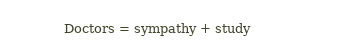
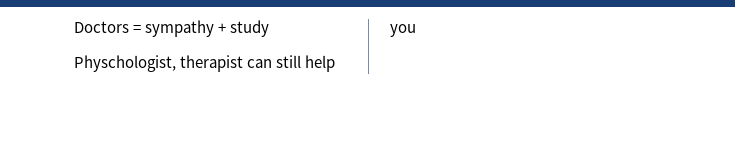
(251, 29) none -> [74,55,336,72] [390,24,416,37] // Physchologist, therapist can still help you

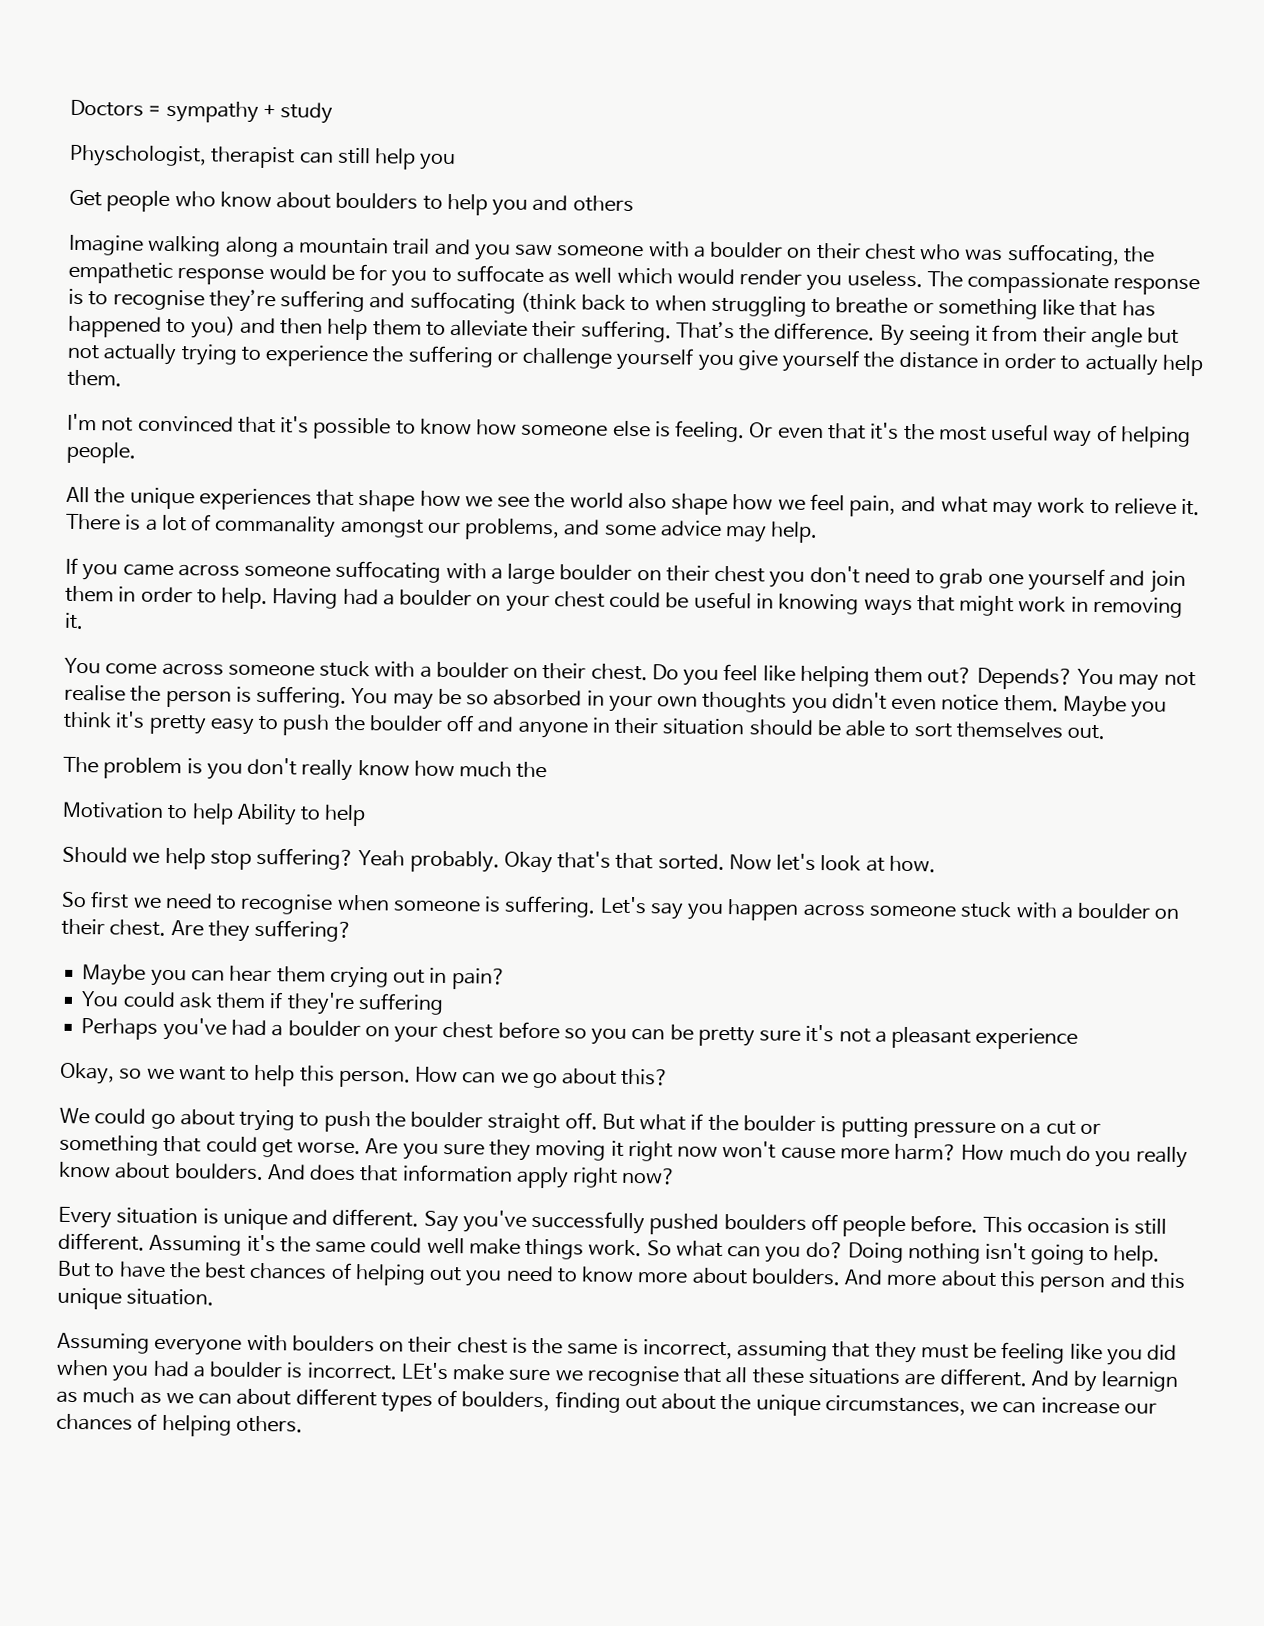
(416, 30) none -> [69,189,634,216] [69,234,1156,267] [68,261,1201,296] [68,288,1156,320] [68,315,1180,348] [67,343,1204,377] [67,369,122,387] [67,413,1191,449] [66,441,136,464] [66,486,1201,519] [66,513,819,543] [65,557,1186,593] [65,585,1183,618] [64,612,84,630] [64,657,1196,691] [64,684,1168,718] [63,711,1106,740] [63,756,548,781] [62,801,367,827] [62,846,936,874] [61,891,1180,921] [61,918,353,942] [82,964,506,990] [81,991,445,1016] [81,1017,1079,1050] [60,1062,670,1089] [59,1107,1101,1139] [59,1134,1188,1169] [59,1161,677,1189] [58,1206,1168,1237] [58,1232,1161,1267] [57,1260,1186,1294] [57,1287,215,1310] [57,1332,1178,1366] [56,1359,1179,1393] [56,1387,1157,1417] [56,1413,303,1437] // Get people who know about boulders to help you and others // Imagine walking along a mountain trail and you saw someone with a boulder on their chest who was suffocating, the empathetic response would be for you to suffocate as well which would render you useless. The compassionate response is to recognise they’re suffering and suffocating (think back to when struggling to breathe or something like that has happened to you) and then help them to alleviate their suffering. That’s the difference. By seeing it from their angle but not actually trying to experience the suffering or challenge yourself you give yourself the distance in order to actually help them. // I'm not convinced that it's possible to know how someone else is feeling. Or even that it's the most useful way of helping people. // All the unique experiences that shape how we see the world also shape how we feel pain, and what may work to relieve it. There is a lot of commanality amongst our problems, and some advice may help. // If you came across someone suffocating with a large boulder on their chest you don't need to grab one yourself and join them in order to help. Having had a boulder on your chest could be useful in knowing ways that might work in removing it. // You come across someone stuck with a boulder on their chest. Do you feel like helping them out? Depends? You may not realise the person is suffering. You may be so absorbed in your own thoughts you didn't even notice them. Maybe you think it's pretty easy to push the boulder off and anyone in their situation should be able to sort themselves out. // The problem is you don't really know how much the // Motivation to help Ability to help // Should we help stop suffering? Yeah probably. Okay that's that sorted. Now let's look at how. // So first we need to recognise when someone is suffering. Let's say you happen across someone stuck with a boulder on their chest. Are they suffering? // Maybe you can hear them crying out in pain? // You could ask them if they're suffering // Perhaps you've had a boulder on your chest before so you can be pretty sure it's not a pleasant experience // Okay, so we want to help this person. How can we go about this? // We could go about trying to push the boulder straight off. But what if the boulder is putting pressure on a cut or something that could get worse. Are you sure they moving it right now won't cause more harm? How much do you really know about boulders. And does that information apply right now? // Every situation is unique and different. Say you've successfully pushed boulders off people before. This occasion is still different. Assuming it's the same could well make things work. So what can you do? Doing nothing isn't going to help. But to have the best chances of helping out you need to know more about boulders. And more about this person and this unique situation. // Assuming everyone with boulders on their chest is the same is incorrect, assuming that they must be feeling like you did when you had a boulder is incorrect. LEt's make sure we recognise that all these situations are different. And by learnign as much as we can about different types of boulders, finding out about the unique circumstances, we can increase our chances of helping others.

